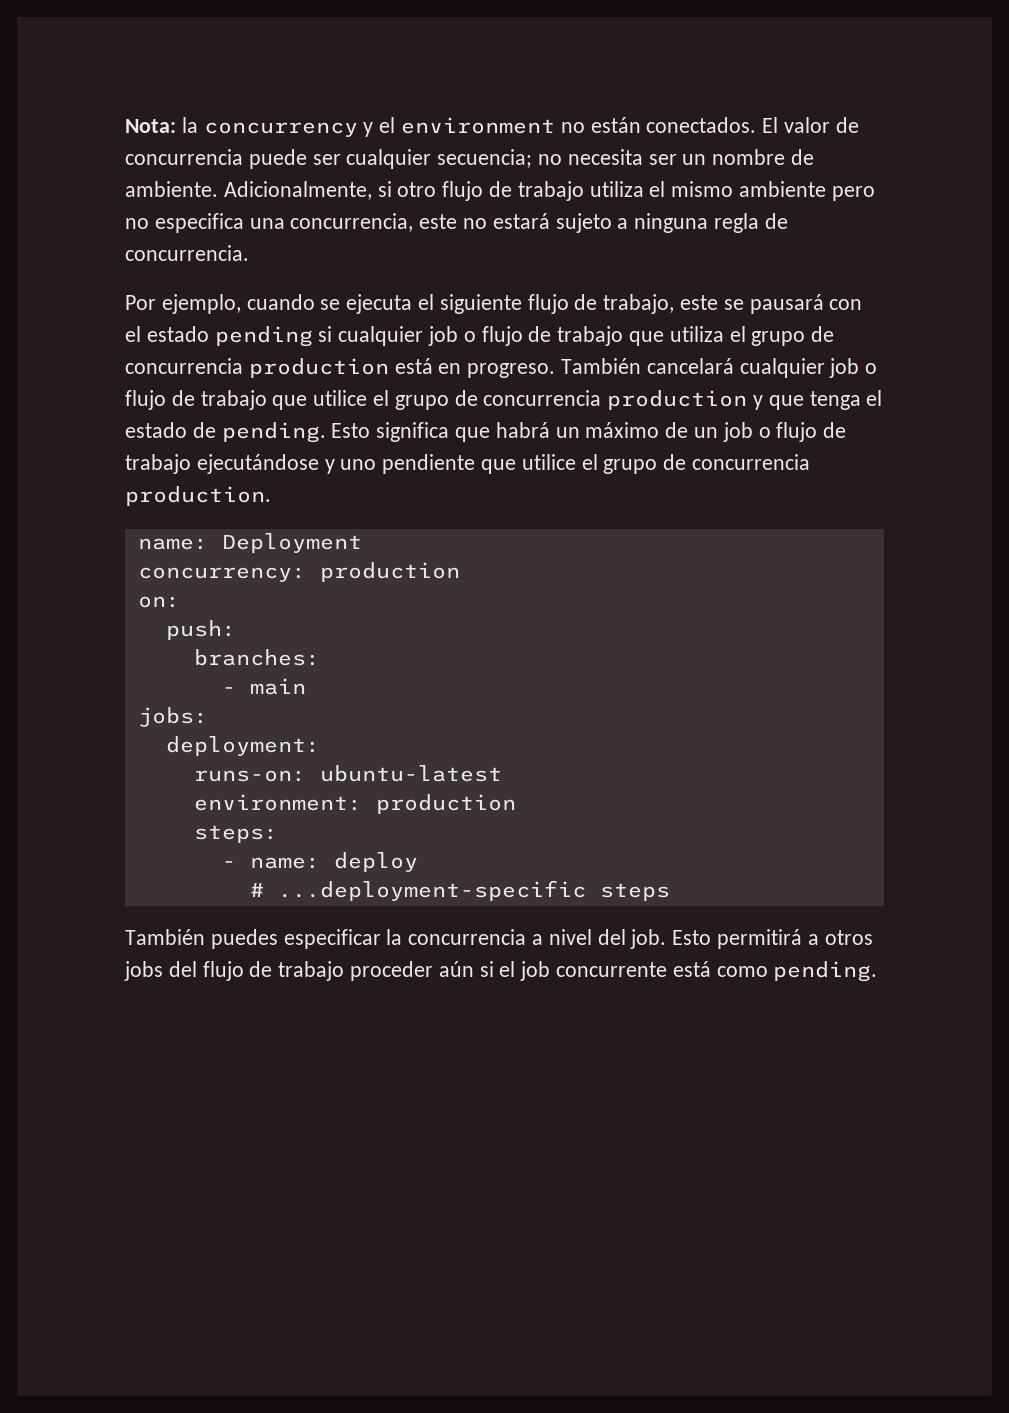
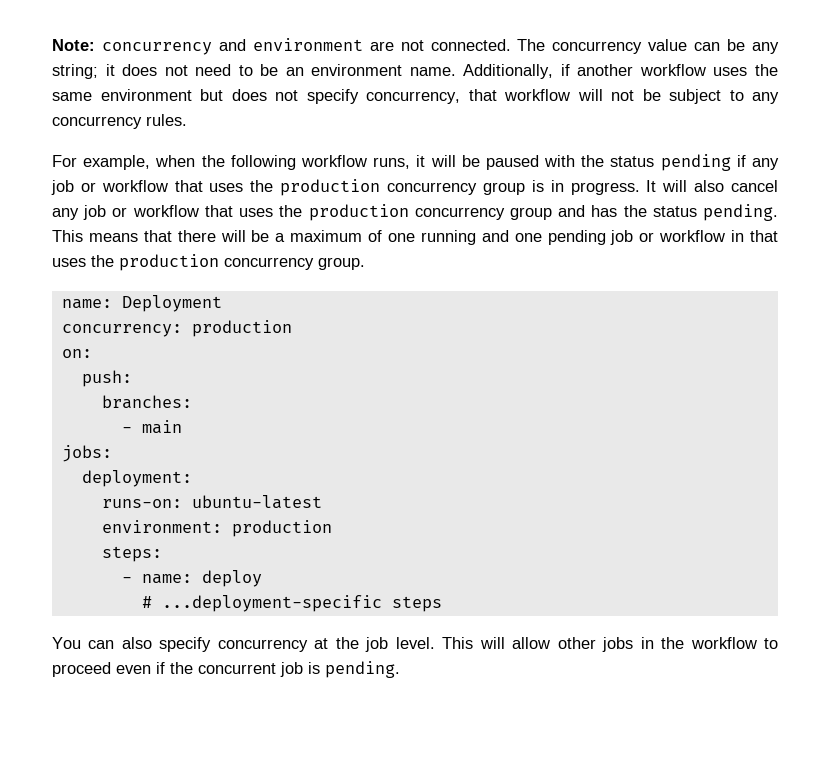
[125,117,859,137] [125,149,815,169] [125,181,875,201] [125,213,788,233] [125,245,249,261] [125,294,863,314] [125,326,835,347] [125,358,878,378] [125,390,883,410] [125,422,847,443] [125,454,811,474] [125,486,271,506] Nota: la concurrency y el environment no están conectados. El valor de concurrencia puede ser cualquier secuencia; no necesita ser un nombre de ambiente. Adicionalmente, si otro flujo de trabajo utiliza el mismo ambiente pero no especifica una concurrencia, este no estará sujeto a ninguna regla de concurrencia. // Por ejemplo, cuando se ejecuta el siguiente flujo de trabajo, este se pausará con el estado pending si cualquier job o flujo de trabajo que utiliza el grupo de concurrencia production está en progreso. También cancelará cualquier job o flujo de trabajo que utilice el grupo de concurrencia production y que tenga el estado de pending. Esto significa que habrá un máximo de un job o flujo de trabajo ejecutándose y uno pendiente que utilice el grupo de concurrencia production. -> [52,38,779,55] [52,64,778,79] [52,89,779,104] [52,114,187,129] [52,154,779,171] [51,179,779,196] [52,204,778,221] [52,230,779,245] [52,254,365,271] Note: concurrency and environment are not connected. The concurrency value can be any string; it does not need to be an environment name. Additionally, if another workflow uses the same environment but does not specify concurrency, that workflow will not be subject to any concurrency rules. // For example, when the following workflow runs, it will be paused with the status pending if any job or workflow that uses the production concurrency group is in progress. It will also cancel any job or workflow that uses the production concurrency group and has the status pending. This means that there will be a maximum of one running and one pending job or workflow in that uses the production concurrency group.
[125,929,873,949] [124,961,768,981] También puedes especificar la concurrencia a nivel del job. Esto permitirá a otros jobs del flujo de trabajo proceder aún si el job concurrente está como -> [52,637,779,652] [52,662,320,677] You can also specify concurrency at the job level. This will allow other jobs in the workflow to proceed even if the concurrent job is

